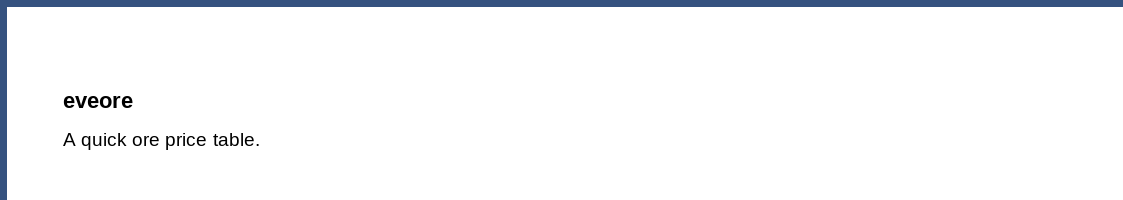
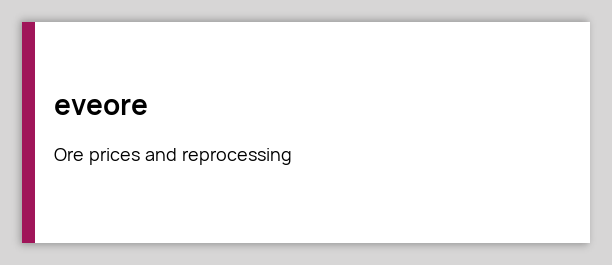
[63,133,260,150] A quick ore price table. -> [54,148,292,165] Ore prices and reprocessing

